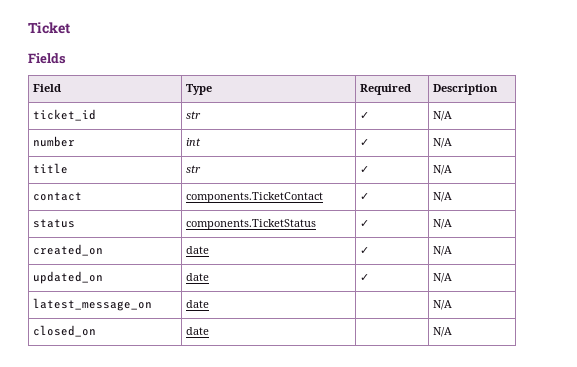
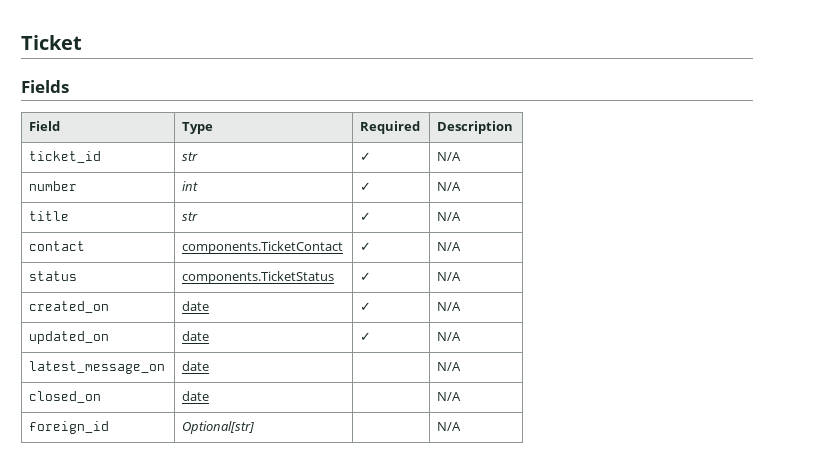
(452, 332) none -> [29,421,110,434] [182,421,255,434] [437,422,462,431] // foreign_id | Optional[str] | | N/A

